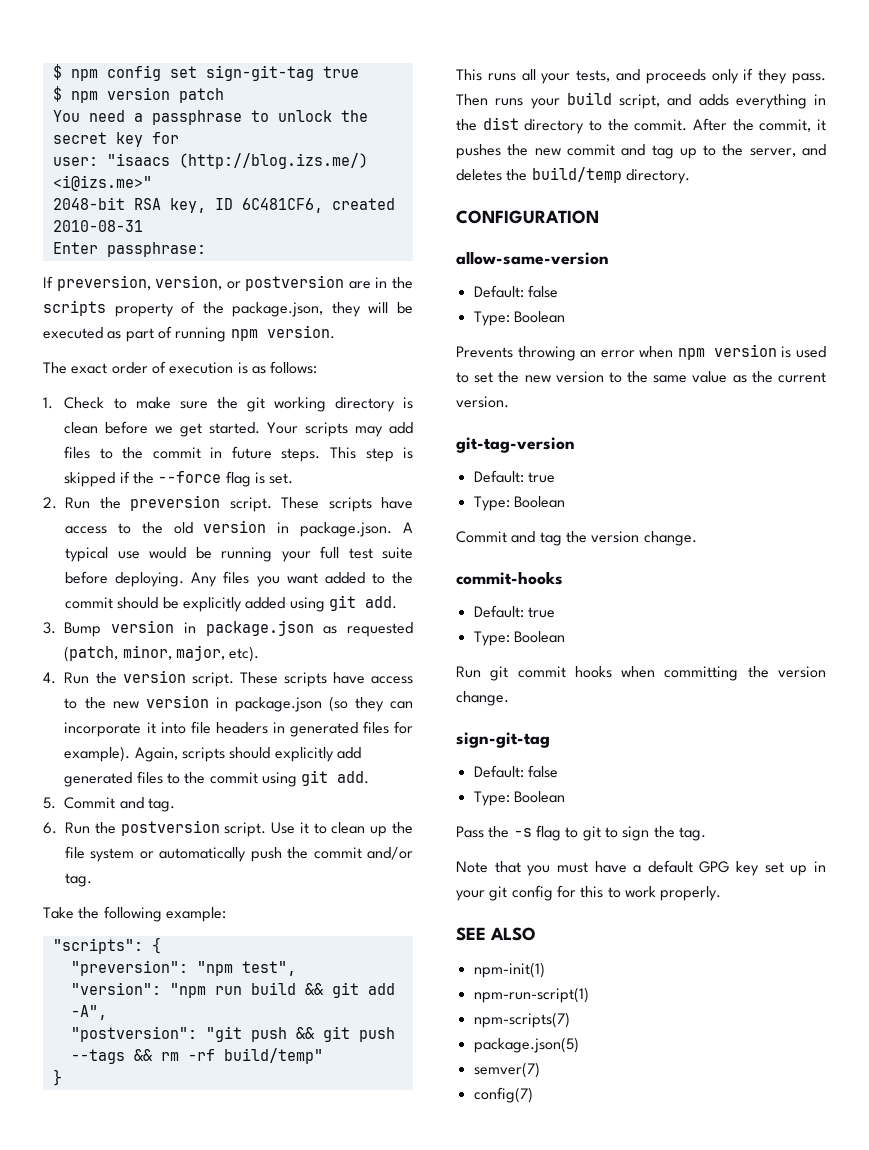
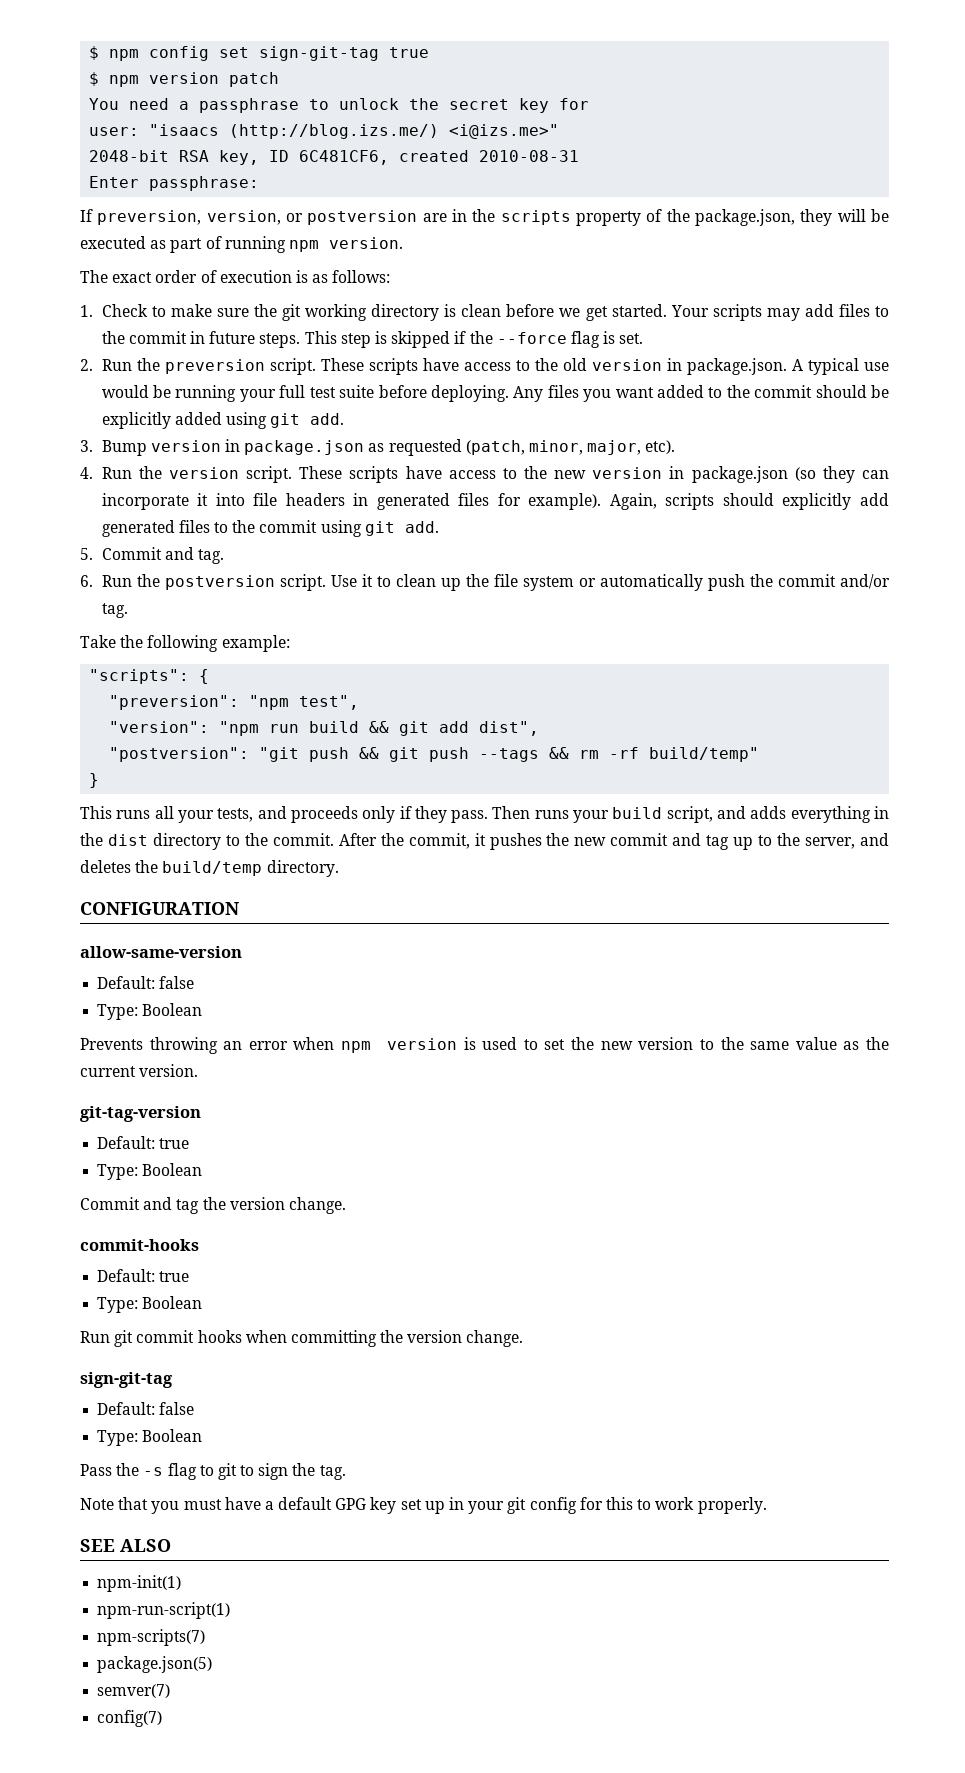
[70,1005,107,1020] -A", -> [479,721,540,736] dist",

